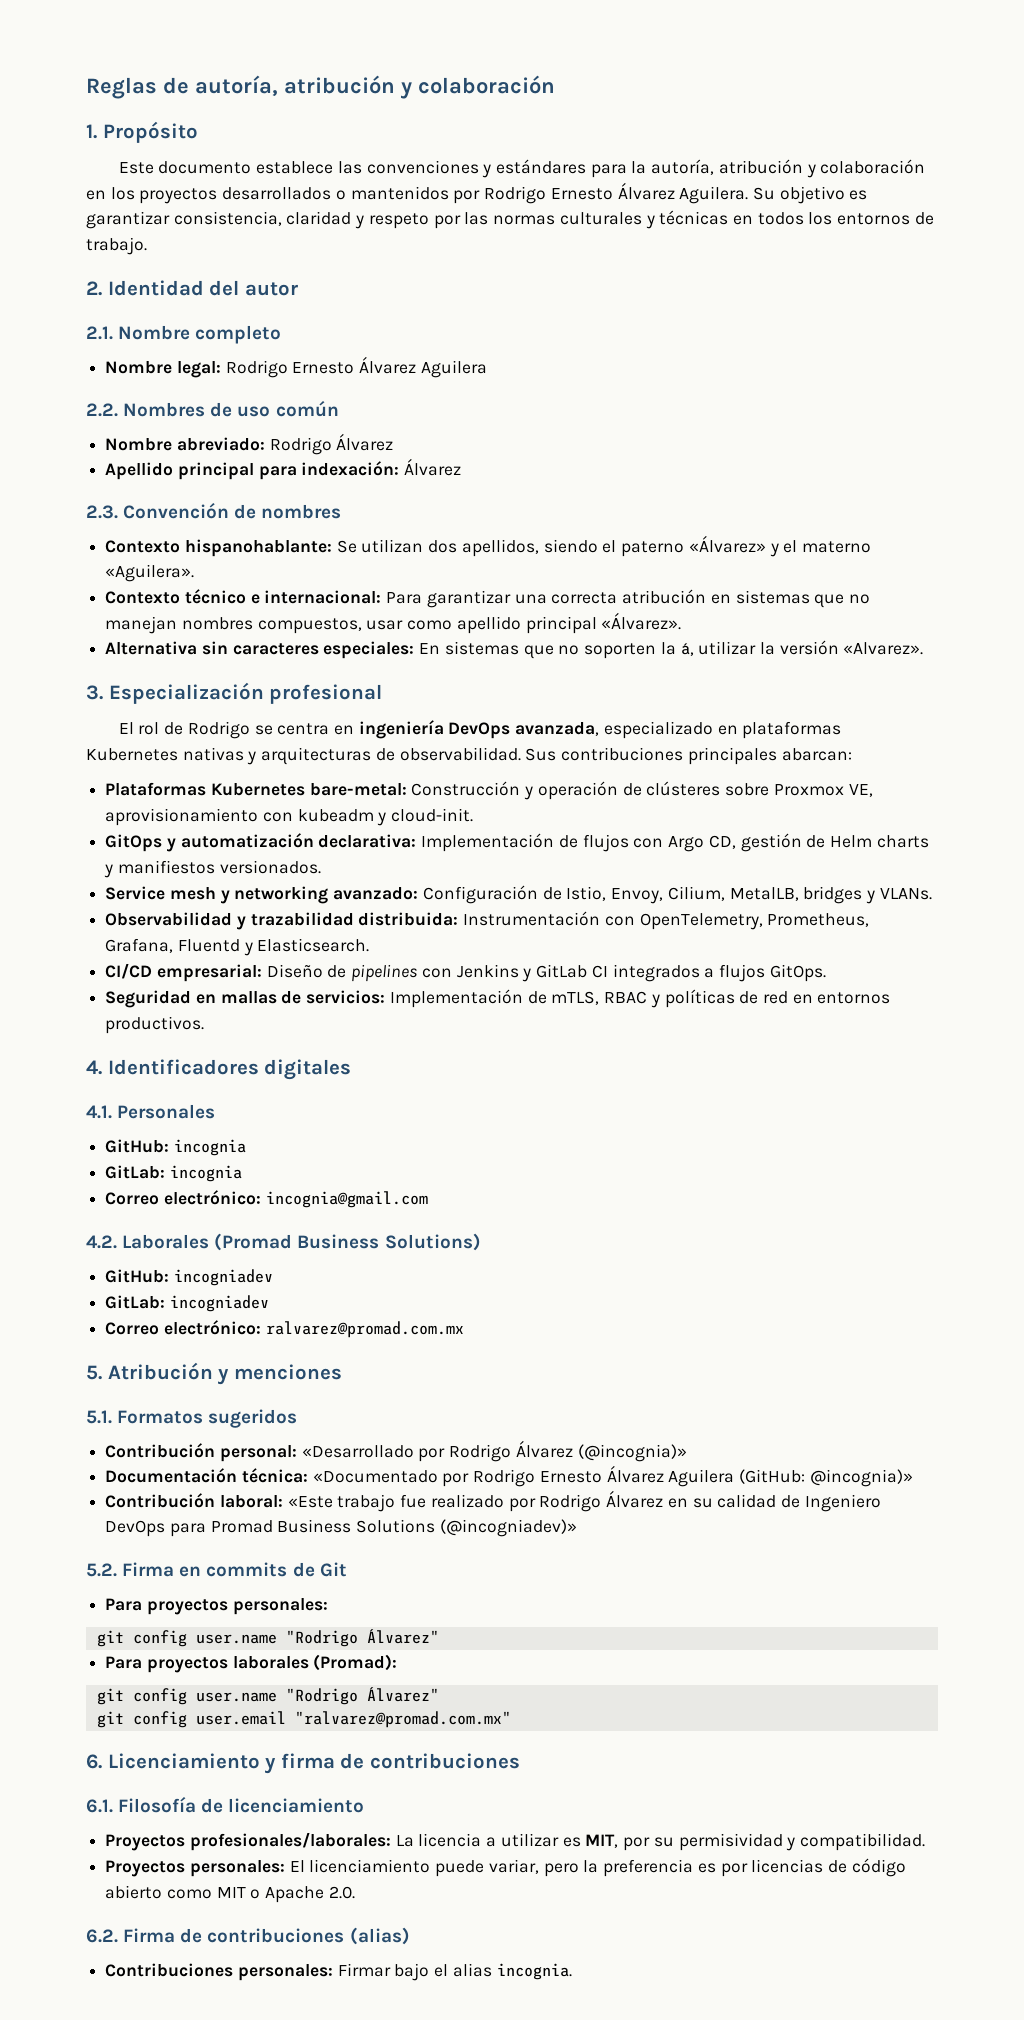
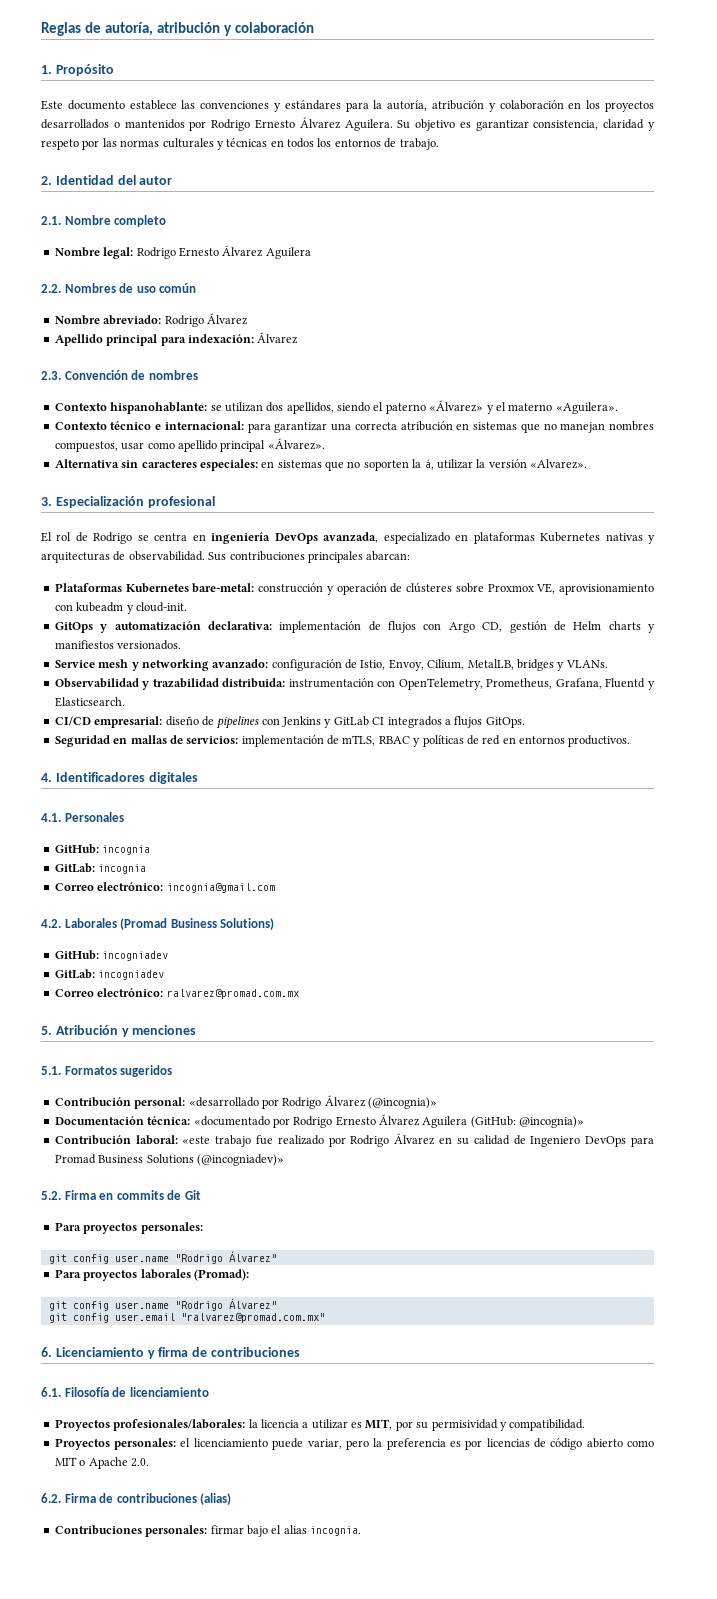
[336,540,357,553] Se -> [210,405,222,411] se
[386,592,423,604] Para -> [247,423,271,433] para
[419,643,441,654] En -> [261,461,275,468] en
[411,781,521,796] Construcción -> [258,583,323,593] construcción
[421,833,555,852] Implementación -> [279,621,362,633] implementación
[422,885,538,904] Configuración -> [271,659,342,671] configuración
[463,911,601,926] Instrumentación -> [288,678,374,688] instrumentación
[266,964,323,978] Diseño -> [165,716,199,726] diseño
[389,989,523,1008] Implementación -> [241,735,324,747] implementación
[301,1445,414,1458] «Desarrollado -> [188,1097,259,1107] «desarrollado
[312,1470,438,1483] «Documentado -> [193,1116,270,1126] «documentado
[287,1496,333,1508] «Este -> [182,1136,211,1144] «este
[395,1835,414,1847] La -> [248,1419,258,1428] la
[289,1860,305,1872] El -> [180,1438,191,1447] el
[337,1963,391,1977] Firmar -> [210,1525,244,1534] firmar

